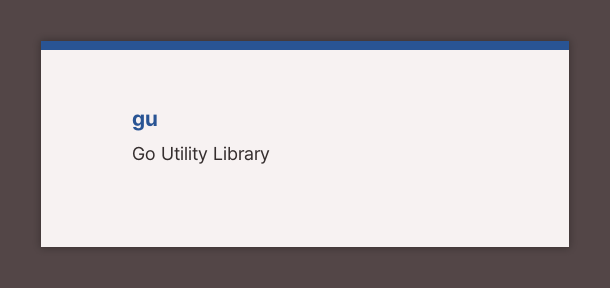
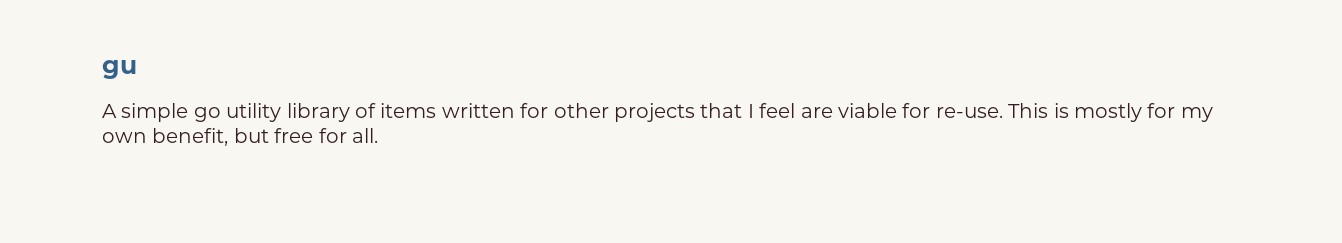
[132,146,270,164] Go Utility Library -> [102,103,1213,122] [102,128,378,146] A simple go utility library of items written for other projects that I feel are viable for re-use. This is mostly for my own benefit, but free for all.

